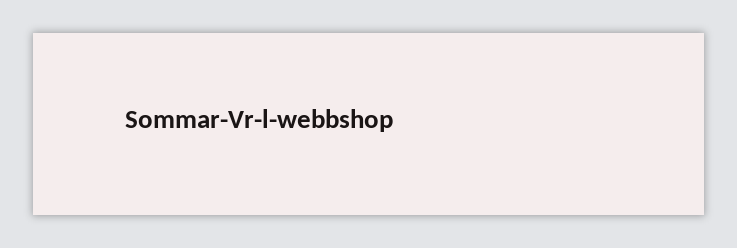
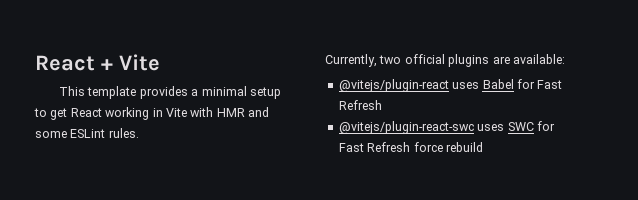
[125,109,393,132] Sommar-Vr-l-webbshop -> [35,54,160,71] [59,86,281,99] [34,107,269,120] [35,128,139,138] [325,54,565,67] [338,79,563,92] [338,100,382,110] [338,121,555,134] [338,142,483,152] React + Vite // This template provides a minimal setup to get React working in Vite with HMR and some ESLint rules. // Currently, two official plugins are available: // @vitejs/plugin-react uses Babel for Fast Refresh // @vitejs/plugin-react-swc uses SWC for Fast Refresh force rebuild

